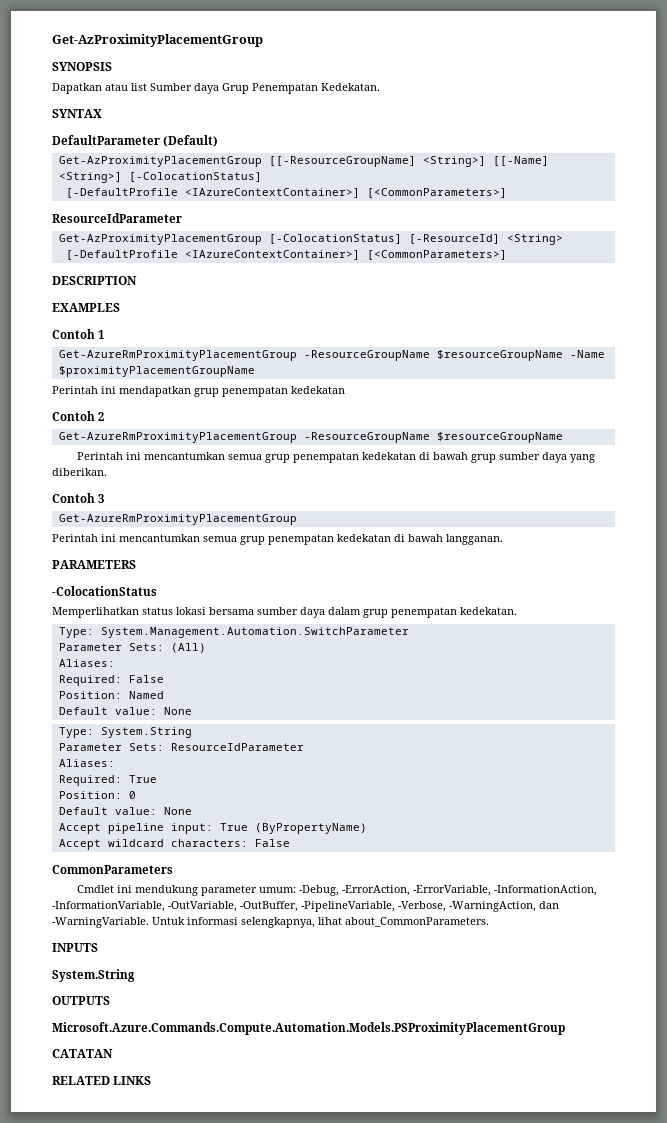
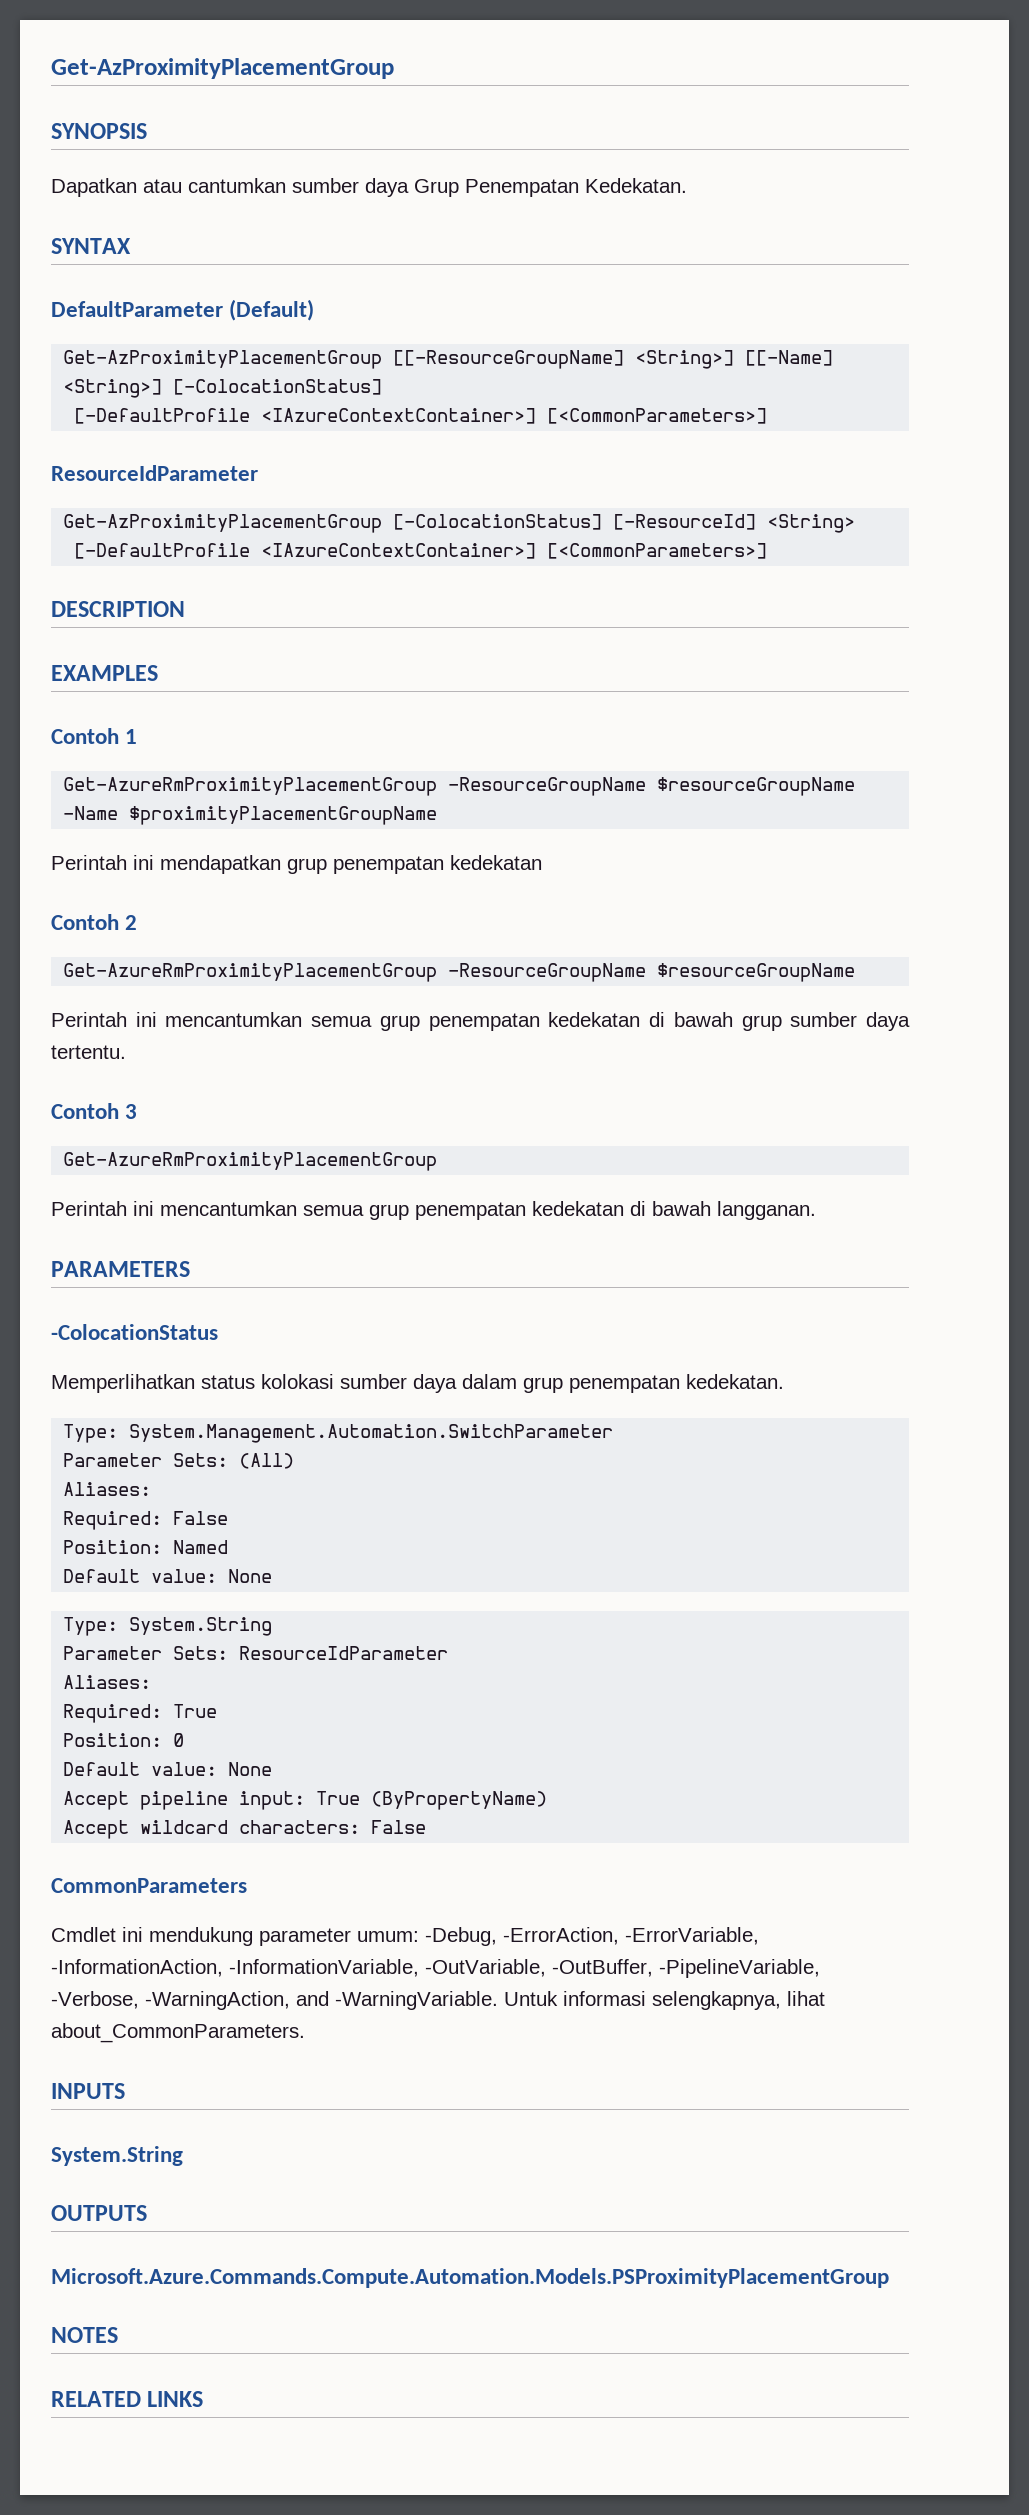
[131,83,192,91] list Sumber -> [188,178,359,193] cantumkan sumber
[569,454,595,463] [52,468,107,476] yang diberikan. -> [51,1045,126,1059] tertentu.
[176,607,254,615] lokasi bersama -> [261,1374,334,1389] kolokasi
[539,901,559,909] dan -> [296,1991,329,2006] and
[52,1049,113,1058] CATATAN -> [51,2327,118,2343] NOTES

